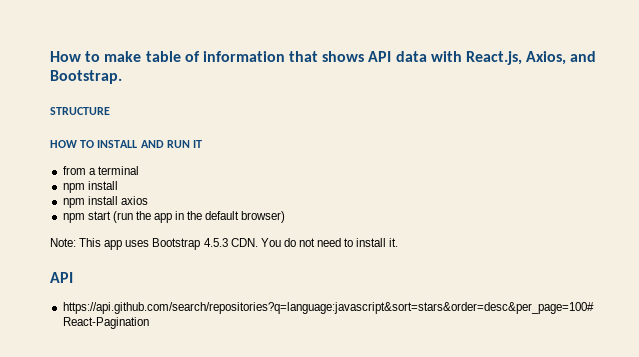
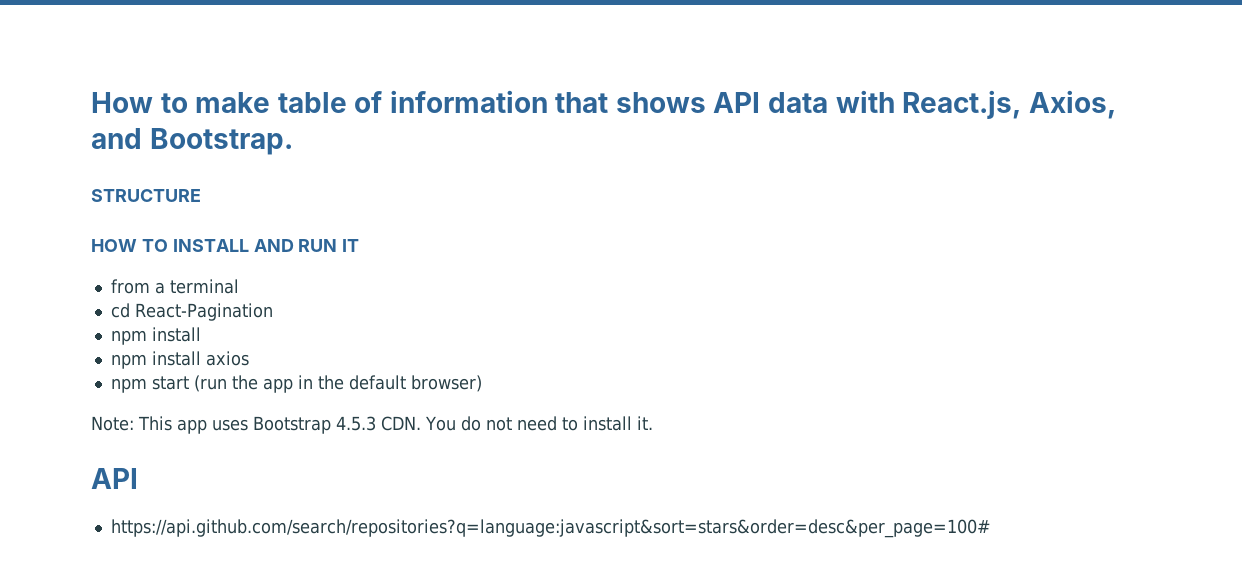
(139, 170) none -> [110,303,273,321] // cd React-Pagination
[62,317,149,329] React-Pagination -> (991, 528) none

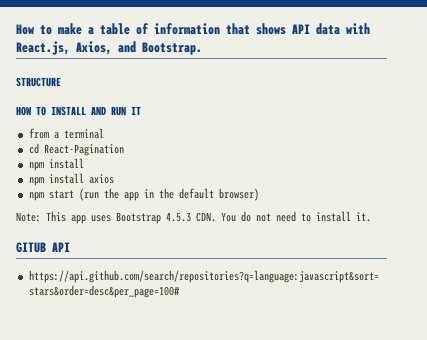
(271, 102) none -> [88,27,94,35] a
(653, 423) none -> [16,242,46,253] GITUB

